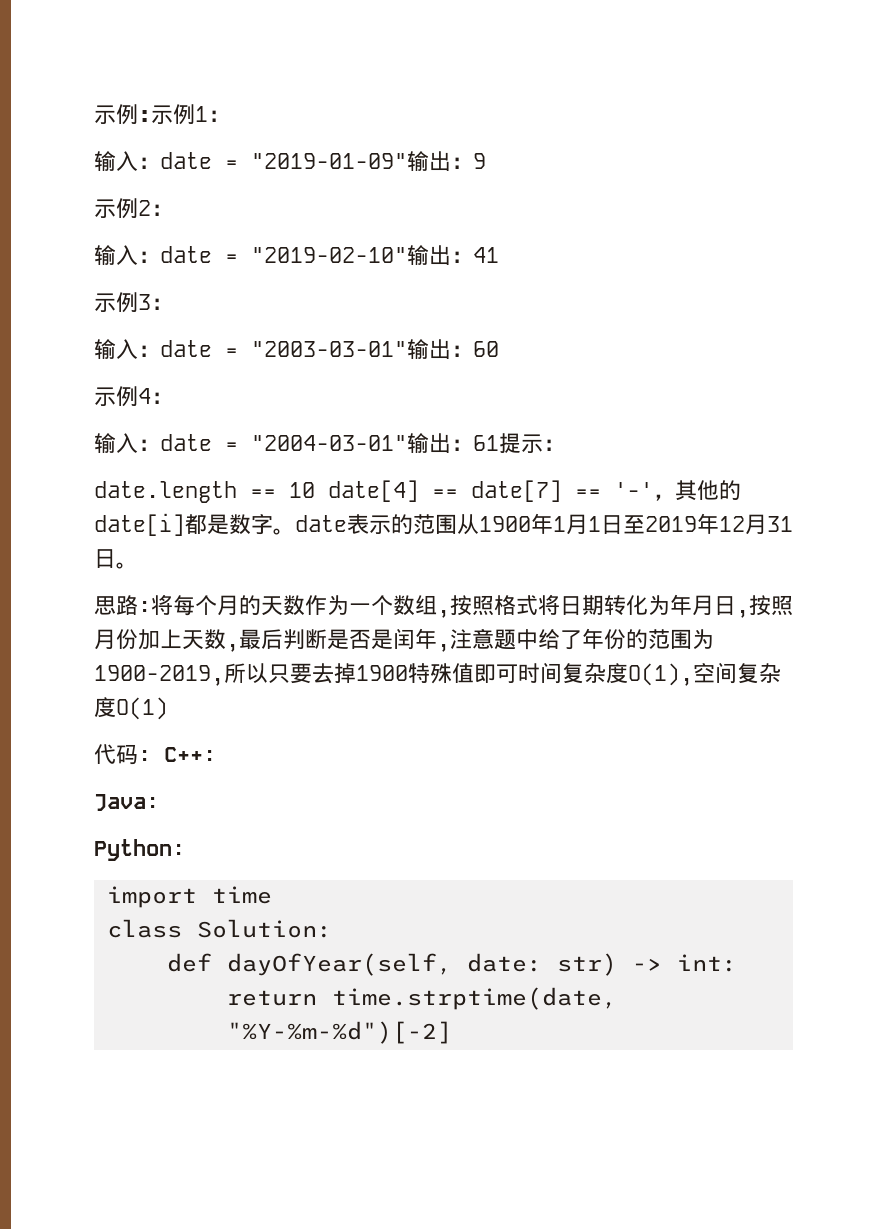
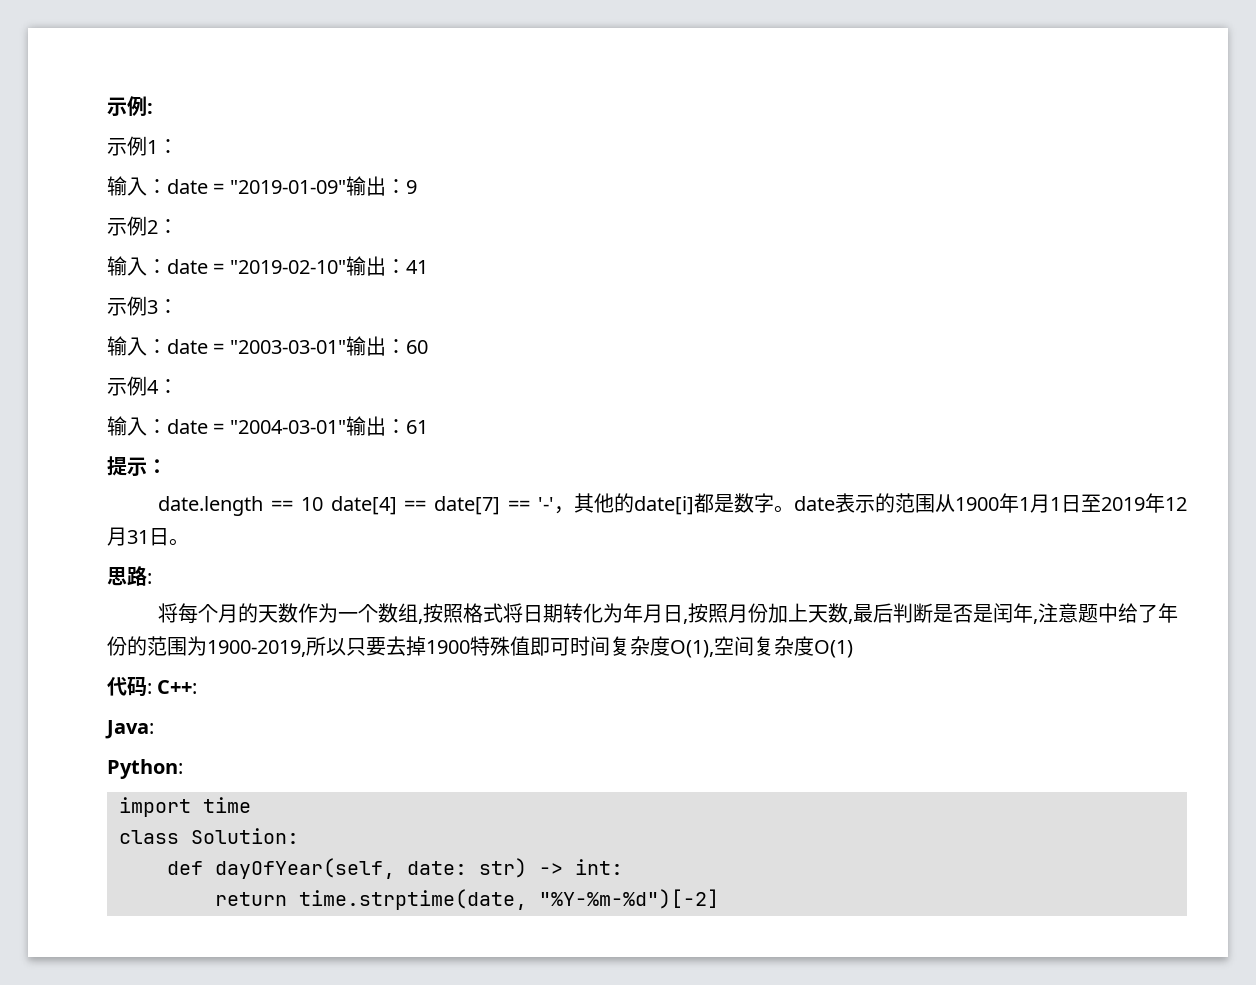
(151, 116) none -> (153, 108) //
(499, 443) none -> (428, 427) //
(151, 607) none -> (152, 578) //

